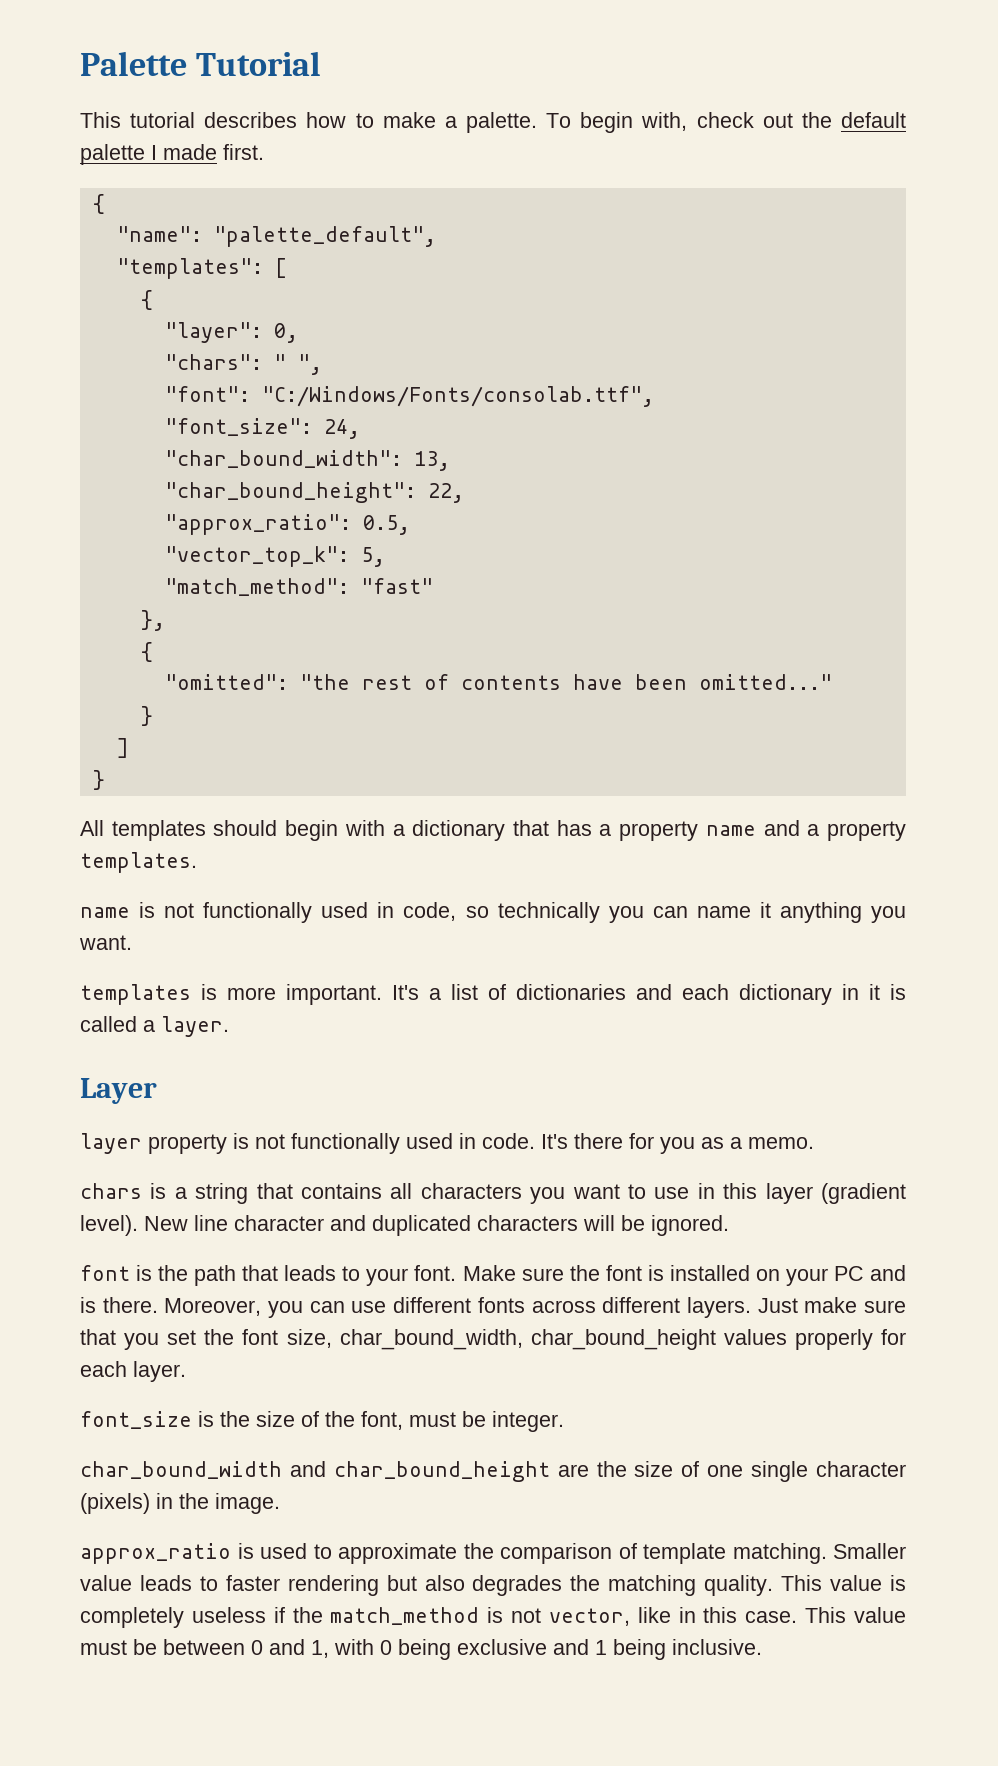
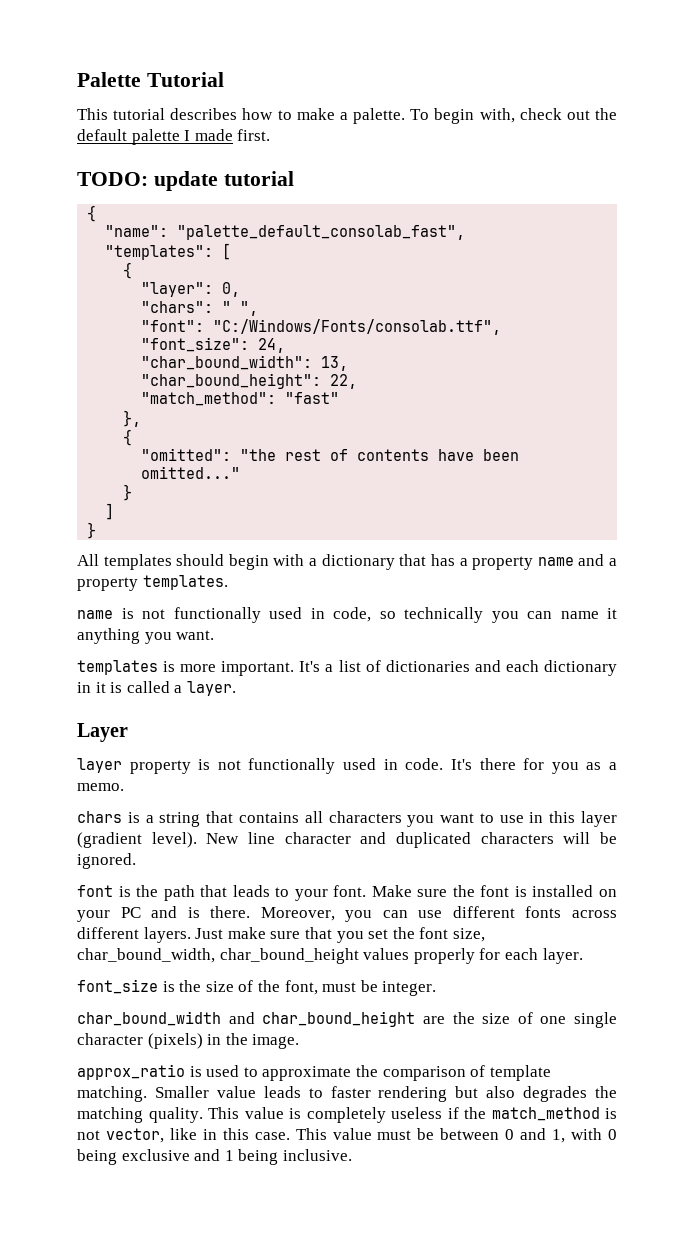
(264, 152) none -> [77,171,294,191] // TODO: update tutorial
[213,226,436,247] "palette_default", -> [177,225,466,240] "palette_default_consolab_fast",
[164,514,410,535] [164,546,385,567] // "approx_ratio": 0.5, // "vector_top_k": 5, -> (358, 381) none

